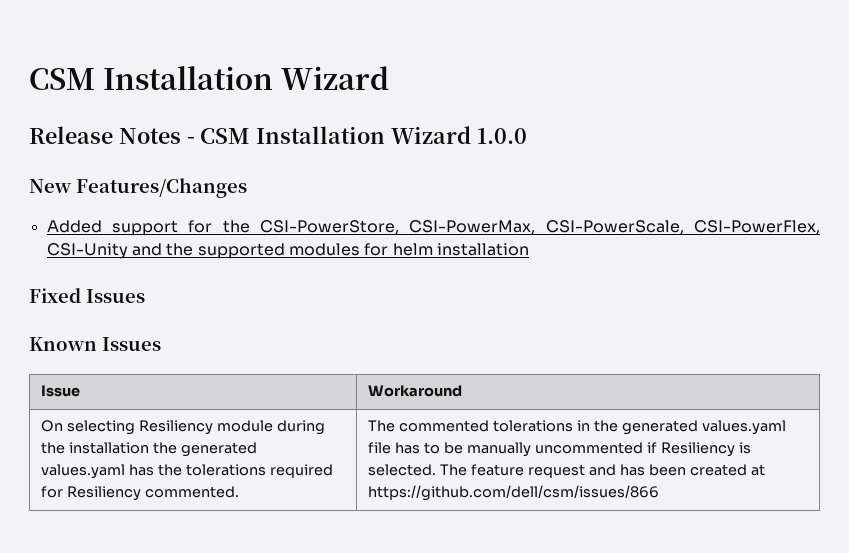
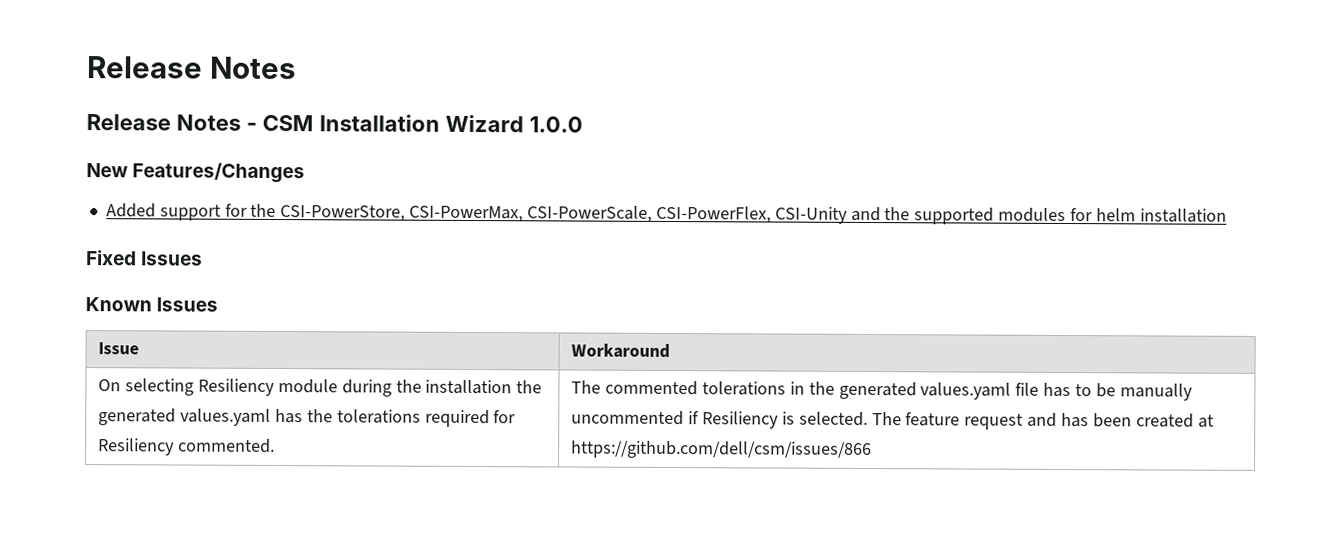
[29,66,389,90] CSM Installation Wizard -> [86,56,297,80] Release Notes

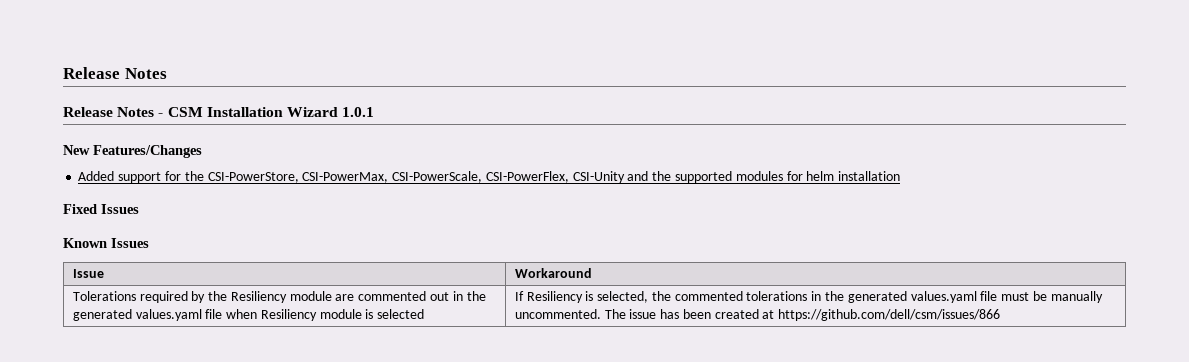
[528,116,583,133] 1.0.0 -> [342,107,375,117] 1.0.1
[98,378,543,397] [98,408,517,428] [98,438,276,456] [571,380,602,394] On selecting Resiliency module during the installation the generated values.yaml has the tolerations required for Resiliency commented. | The -> [72,291,486,303] [72,309,425,321] [514,291,671,303] Tolerations required by the Resiliency module are commented out in the generated values.yaml file when Resiliency module is selected | If Resiliency is selected, the
[1043,382,1193,401] [571,410,1058,430] has to be manually uncommented if Resiliency is selected. The feature request and -> [1001,291,1103,303] [514,309,657,319] must be manually uncommented. The issue

